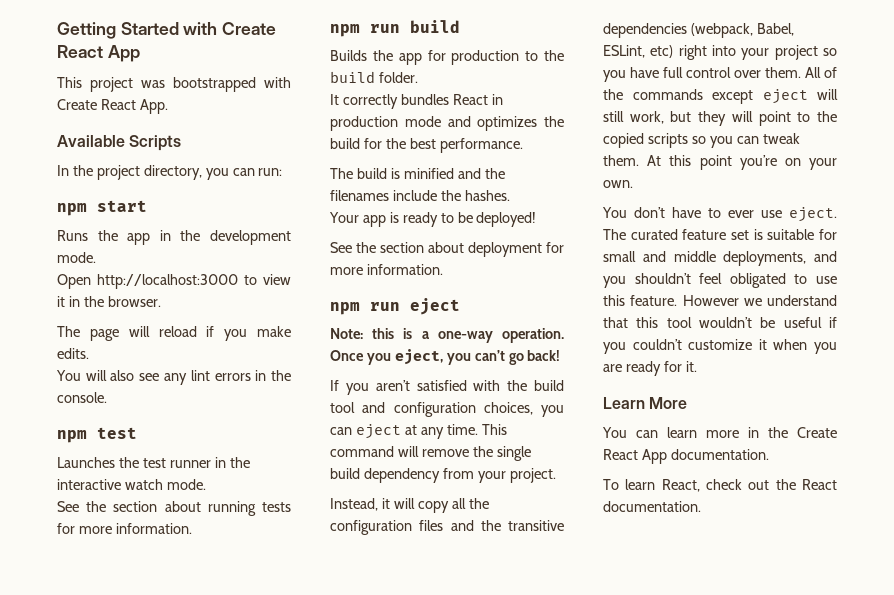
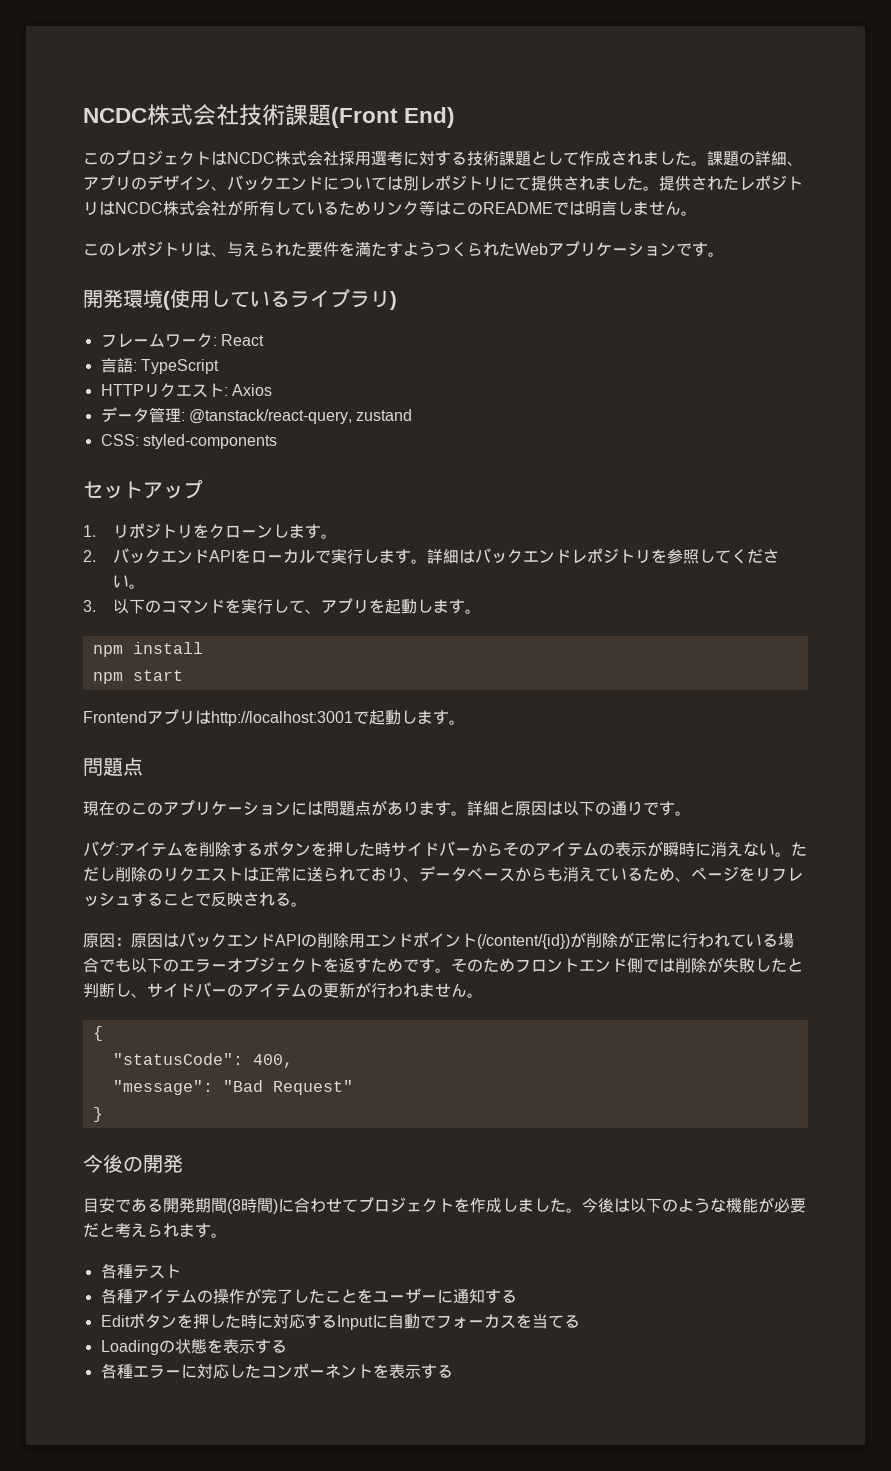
[57,22,277,39] [57,45,140,62] [57,77,291,92] [57,99,168,114] [57,135,182,151] [57,165,283,180] [57,200,147,216] [57,230,291,245] [57,252,96,263] [57,274,291,289] [57,296,161,307] [57,326,291,341] [57,348,89,359] [56,370,291,385] [57,392,107,403] [57,427,137,443] [57,457,250,468] [57,479,206,490] [57,501,291,516] [57,523,192,534] [330,20,460,37] [330,50,564,65] [330,71,418,83] [330,94,503,109] [330,116,564,131] [330,138,523,153] [330,168,505,179] [330,190,510,201] [329,212,537,227] [330,242,564,257] [330,264,443,275] [330,298,460,315] [330,328,564,343] [330,349,561,365] [330,380,564,395] [330,402,564,417] [330,424,507,439] [330,446,531,461] [330,468,556,483] [330,498,489,513] [330,520,564,535] [603,23,794,38] [603,45,837,60] [603,67,837,82] [603,89,838,104] [603,111,837,126] [603,133,800,148] [603,155,837,170] [603,180,633,188] [602,207,837,222] [603,229,837,240] [603,251,837,266] [603,273,837,288] [603,295,837,306] [603,317,837,328] [603,339,837,354] [603,361,697,376] [603,397,688,409] [602,427,837,438] [603,449,769,464] [603,479,837,492] [603,501,701,512] Getting Started with Create React App // This project was bootstrapped with Create React App. // Available Scripts // In the project directory, you can run: // npm start // Runs the app in the development mode. // Open http://localhost:3000 to view it in the browser. // The page will reload if you make edits. // You will also see any lint errors in the console. // npm test // Launches the test runner in the interactive watch mode. // See the section about running tests for more information. // npm run build // Builds the app for production to the build folder. // It correctly bundles React in production mode and optimizes the build for the best performance. // The build is minified and the filenames include the hashes. // Your app is ready to be deployed! // See the section about deployment for more information. // npm run eject // Note: this is a one-way operation. Once you eject, you can’t go back! // If you aren’t satisfied with the build tool and configuration choices, you can eject at any time. This command will remove the single build dependency from your project. // Instead, it will copy all the configuration files and the transitive dependencies (webpack, Babel, ESLint, etc) right into your project so you have full control over them. All of the commands except eject will still work, but they will point to the copied scripts so you can tweak them. At this point you’re on your own. // You don’t have to ever use eject. The curated feature set is suitable for small and middle deployments, and you shouldn’t feel obligated to use this feature. However we understand that this tool wouldn’t be useful if you couldn’t customize it when you are ready for it. // Learn More // You can learn more in the Create React App documentation. // To learn React, check out the React documentation. -> [83,104,456,128] [83,150,803,166] [83,175,803,191] [83,200,697,216] [83,241,724,257] [83,288,397,310] [100,333,264,348] [100,358,219,374] [100,383,272,398] [100,407,413,424] [100,434,277,449] [83,479,203,499] [83,523,338,539] [83,548,780,564] [113,575,146,589] [83,598,482,614] [92,642,203,657] [92,670,183,684] [83,709,465,726] [83,757,143,776] [83,800,691,816] [83,841,807,857] [83,866,803,882] [83,892,307,907] [83,932,794,949] [83,957,803,973] [83,982,483,998] [92,1026,103,1041] [112,1053,293,1068] [112,1080,353,1095] [92,1107,103,1122] [83,1154,183,1173] [83,1197,806,1214] [83,1223,227,1238] [100,1263,181,1279] [100,1288,517,1304] [100,1313,580,1330] [100,1338,287,1355] [100,1363,453,1379] NCDC株式会社技術課題(Front End) // このプロジェクトはNCDC株式会社採用選考に対する技術課題として作成されました。課題の詳細、アプリのデザイン、バックエンドについては別レポジトリにて提供されました。提供されたレポジトリはNCDC株式会社が所有しているためリンク等はこのREADMEでは明言しません。 // このレポジトリは、与えられた要件を満たすようつくられたWebアプリケーションです。 // 開発環境(使用しているライブラリ) // フレームワーク: React // 言語: TypeScript // HTTPリクエスト: Axios // データ管理: @tanstack/react-query, zustand // CSS: styled-components // セットアップ // 1.リポジトリをクローンします。 // 2.バックエンドAPIをローカルで実行します。詳細はバックエンドレポジトリを参照してください。 // 3.以下のコマンドを実行して、アプリを起動します。 // npm install // npm start // Frontendアプリはhttp://localhost:3001で起動します。 // 問題点 // 現在のこのアプリケーションには問題点があります。詳細と原因は以下の通りです。 // バグ:アイテムを削除するボタンを押した時サイドバーからそのアイテムの表示が瞬時に消えない。ただし削除のリクエストは正常に送られており、データベースからも消えているため、ページをリフレッシュすることで反映される。 // 原因：原因はバックエンドAPIの削除用エンドポイント(/content/{id})が削除が正常に行われている場合でも以下のエラーオブジェクトを返すためです。そのためフロントエンド側では削除が失敗したと判断し、サイドバーのアイテムの更新が行われません。 // { // "statusCode": 400, // "message": "Bad Request" // } // 今後の開発 // 目安である開発期間(8時間)に合わせてプロジェクトを作成しました。今後は以下のような機能が必要だと考えられます。 // 各種テスト // 各種アイテムの操作が完了したことをユーザーに通知する // Editボタンを押した時に対応するInputに自動でフォーカスを当てる // Loadingの状態を表示する // 各種エラーに対応したコンポーネントを表示する

